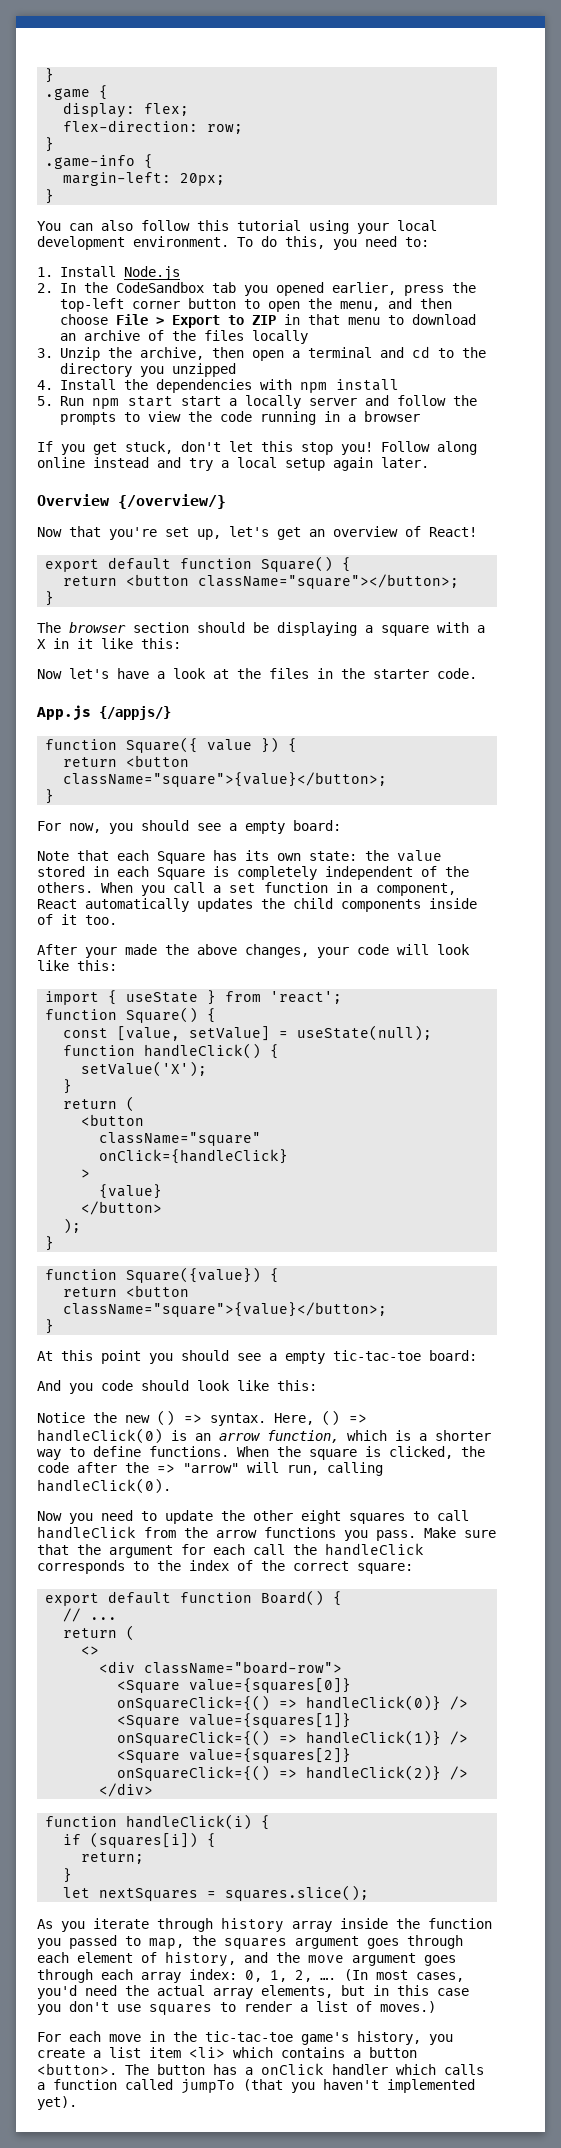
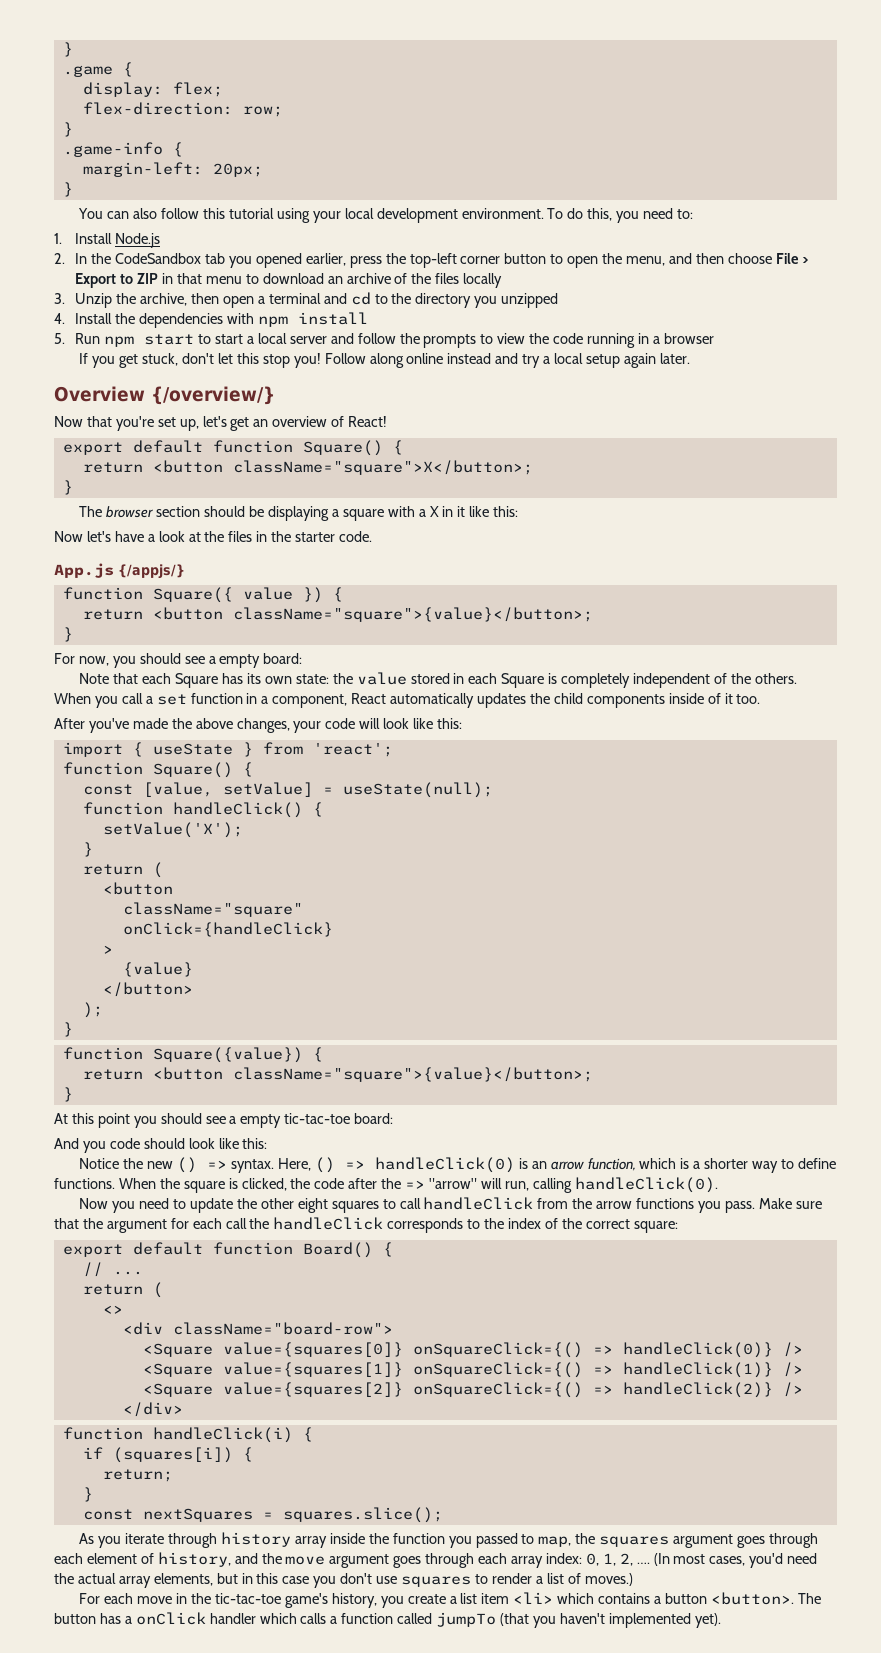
(173, 401) none -> [198,334,212,344] to
[244,395,301,409] locally -> [257,333,287,344] local
[198,574,460,589] className="square"></button>; -> [232,460,533,475] className="square">X</button>;
[85,947,117,958] your -> [88,718,129,733] you've
[63,1887,91,1898] let -> [82,1509,133,1520] const

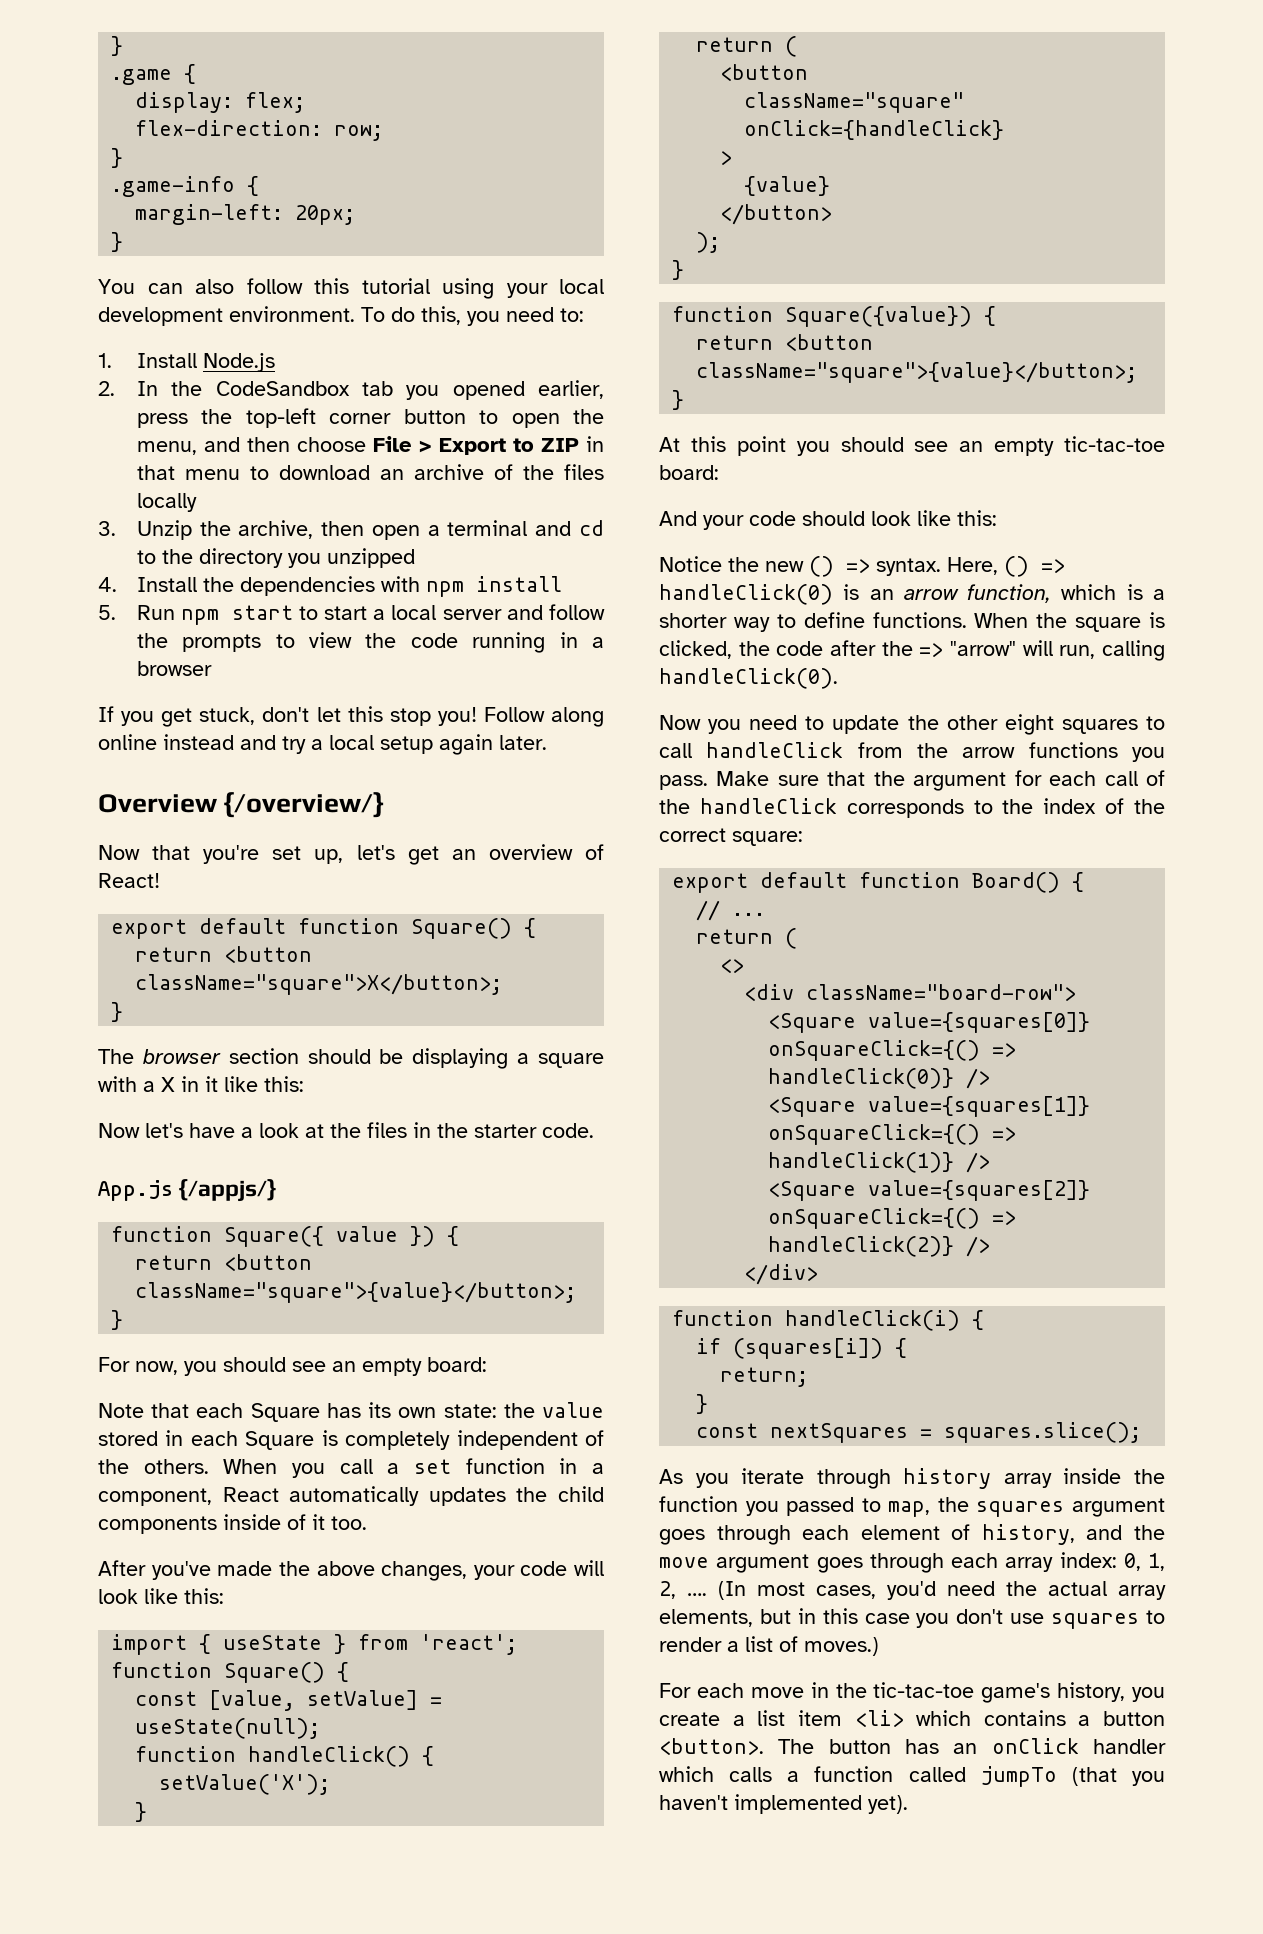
[208,656,216,664] a -> [332,1361,356,1372] an
[229,1116,237,1124] a -> [959,441,984,452] an
[82,1141,106,1153] you -> [703,515,744,530] your
(247, 1223) none -> [1146,770,1165,786] of
[124,1616,132,1624] a -> [953,1743,978,1754] an

